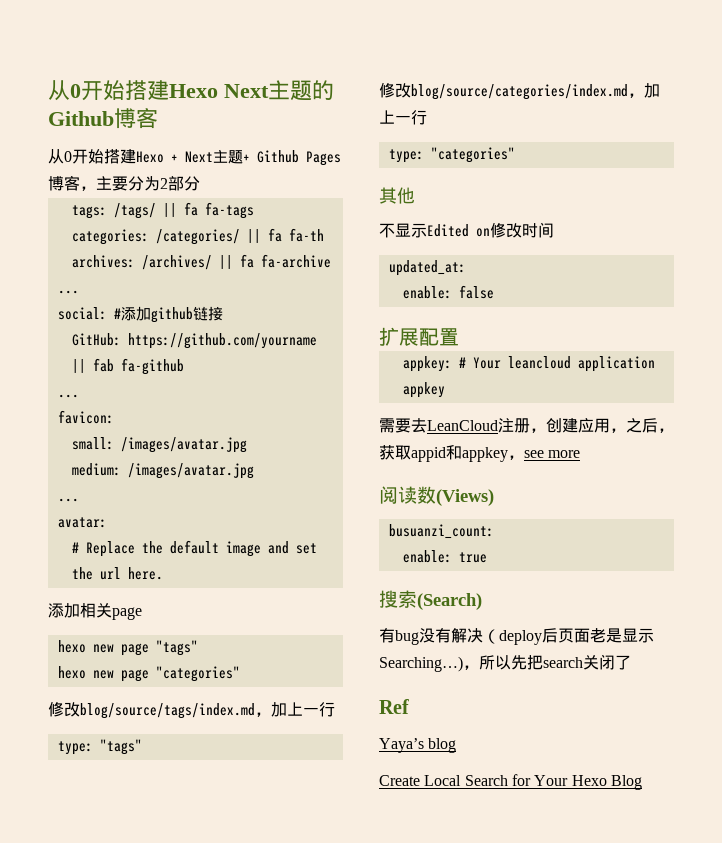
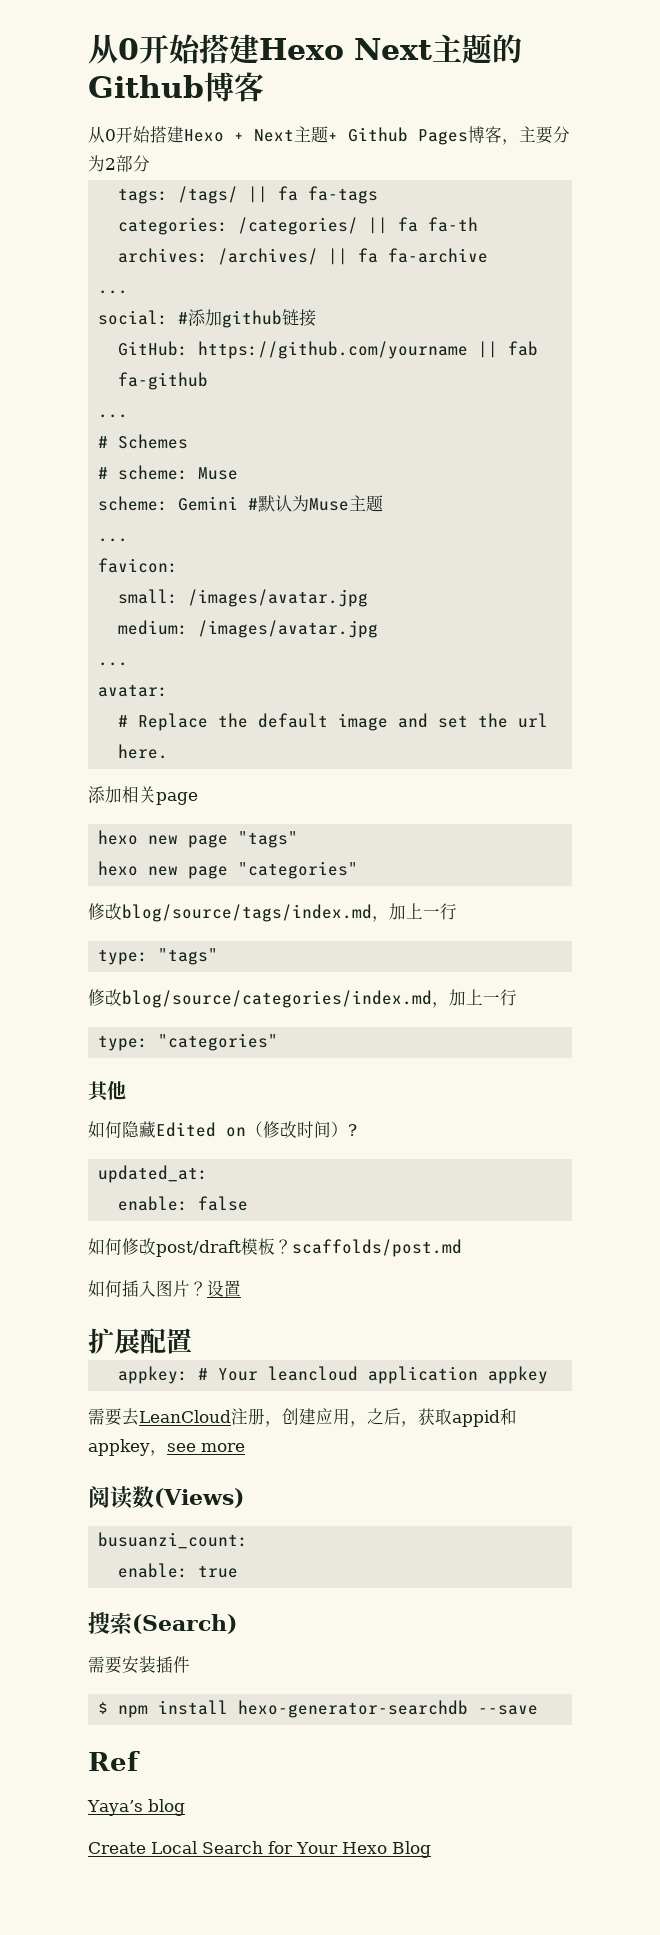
(79, 396) none -> [97,434,188,449] [97,465,238,480] [97,495,383,512] [97,538,128,542] // # Schemes // # scheme: Muse // scheme: Gemini #默认为Muse主题 // ...
[379,223,427,238] 不显示 -> [88,1121,156,1138] 如何隐藏
(490, 232) none -> [246,1121,263,1137] （
(554, 230) none -> [331,1121,357,1137] ）?
(494, 292) none -> [88,1238,462,1257] [88,1280,241,1297] // 如何修改post/draft模板？scaffolds/post.md // 如何插入图片？设置
[379,628,654,645] [379,654,631,672] 有bug没有解决（deploy后页面老是显示Searching…)，所以先把search关闭了 -> [88,1656,190,1674] [97,1700,538,1718] 需要安装插件 // $ npm install hexo-generator-searchdb --save

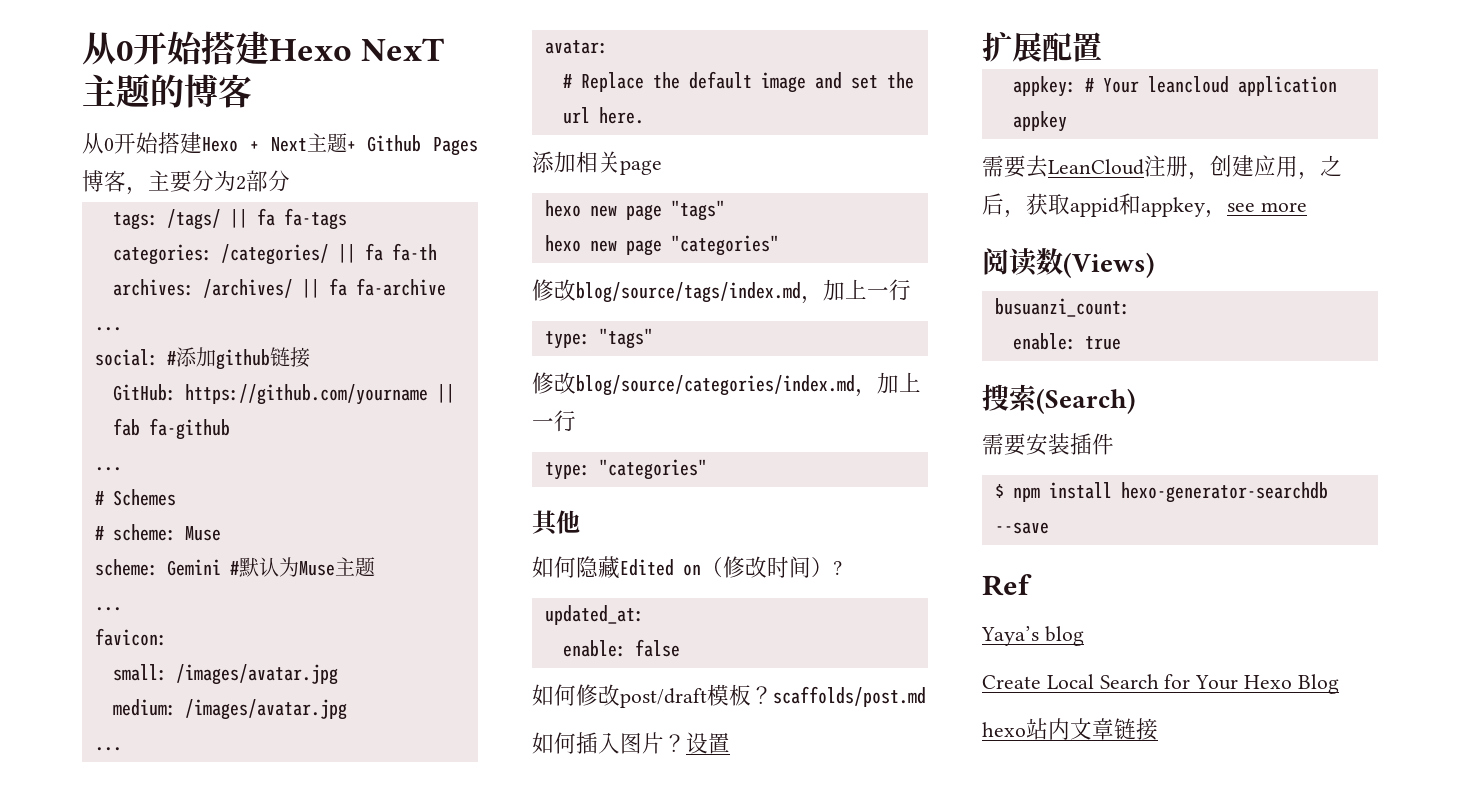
[88,33,522,64] [88,75,204,98] 从0开始搭建Hexo Next主题的Github -> [82,31,445,65] [82,74,184,108] 从0开始搭建Hexo NexT主题的
(431, 1849) none -> [982,718,1158,740] // hexo站内文章链接

